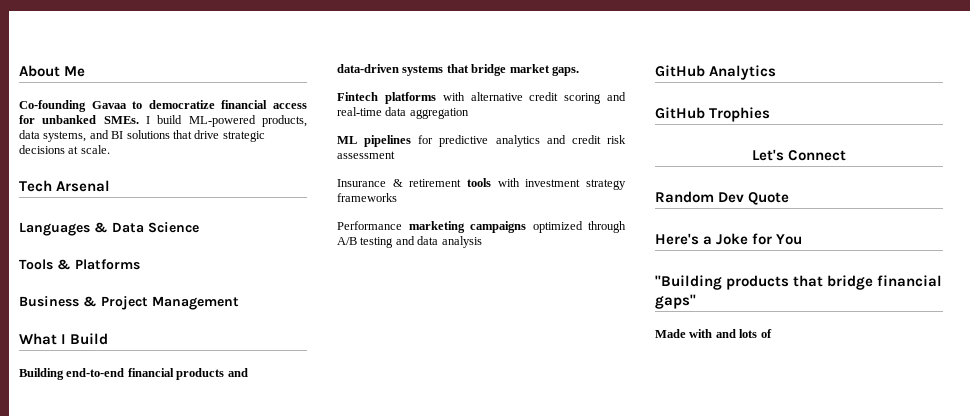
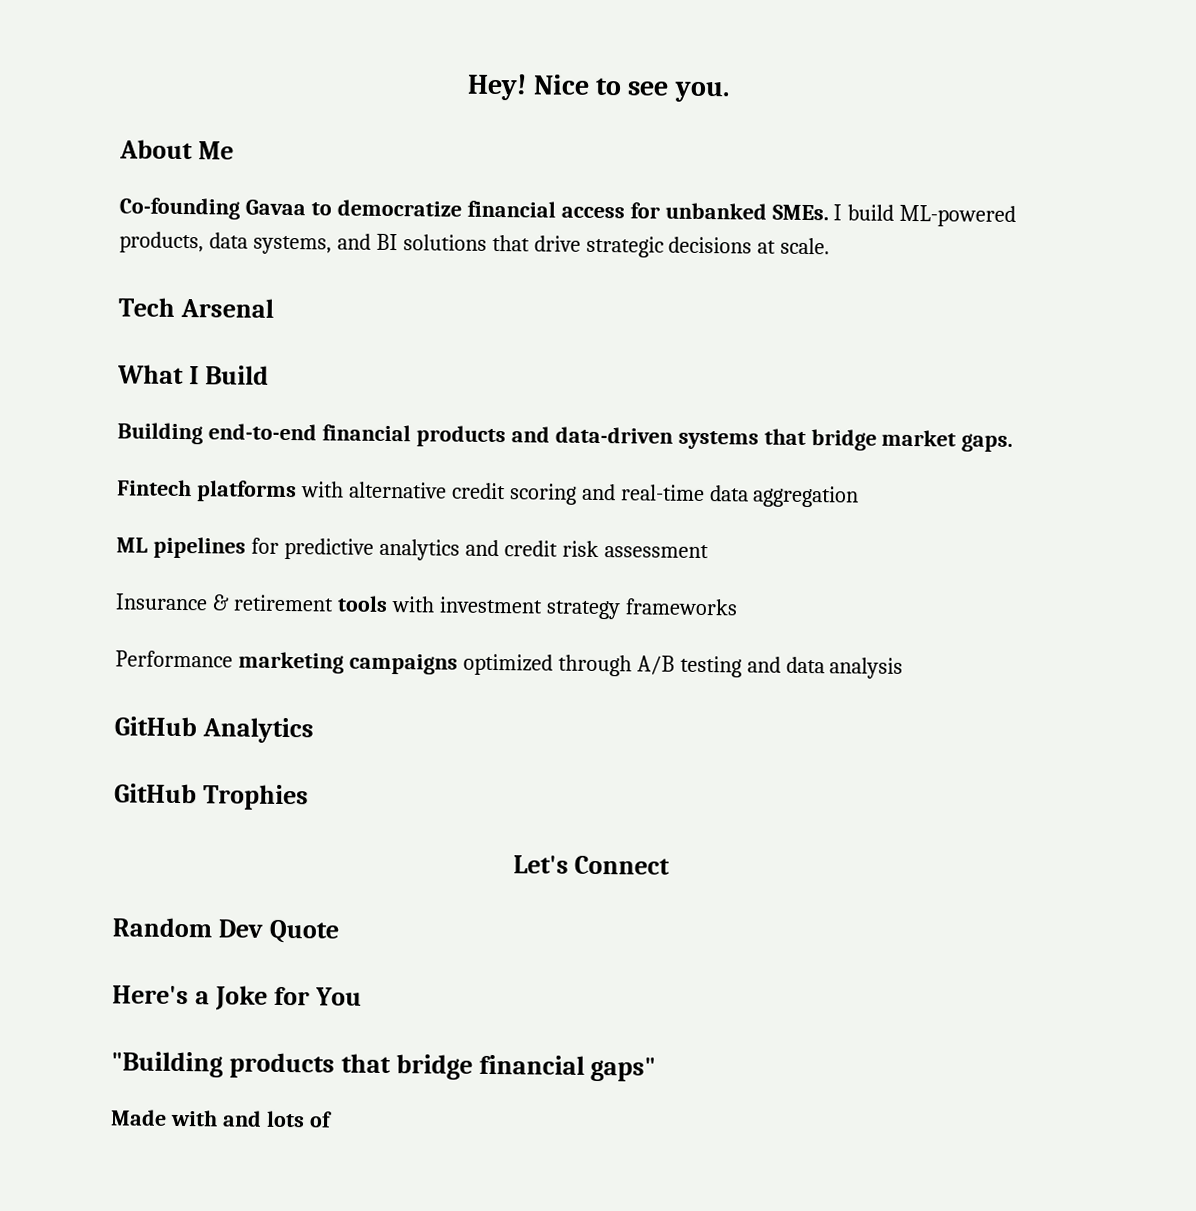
(19, 71) none -> [467,73,730,103] Hey! Nice to see you. //
[19,222,199,236] [19,259,140,270] [19,296,239,310] // Languages & Data Science // Tools & Platforms // Business & Project Management -> (274, 307) none

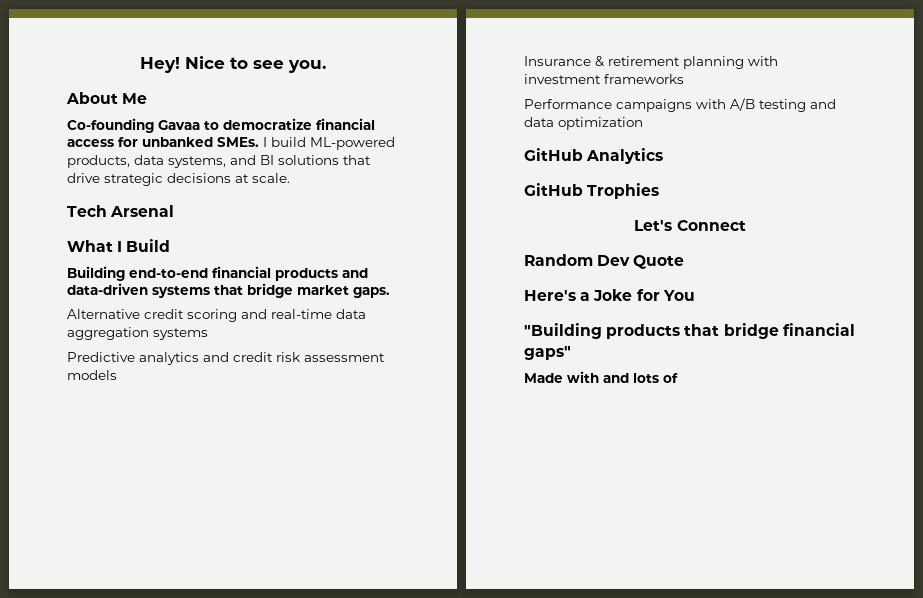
[117,479,447,503] Fintech platforms with alternative -> [67,309,140,319] Alternative
[116,536,374,560] // ML pipelines for predictive -> [153,328,208,340] [67,352,135,362] systems // Predictive
(709, 551) none -> [67,370,117,380] models
[336,595,388,612] tools -> [683,56,744,69] planning
[545,600,621,620] strategy -> (601, 79) none
[237,651,632,677] marketing campaigns optimized through -> [616,99,726,112] campaigns with
[829,657,904,679] analysis -> [558,117,643,130] optimization

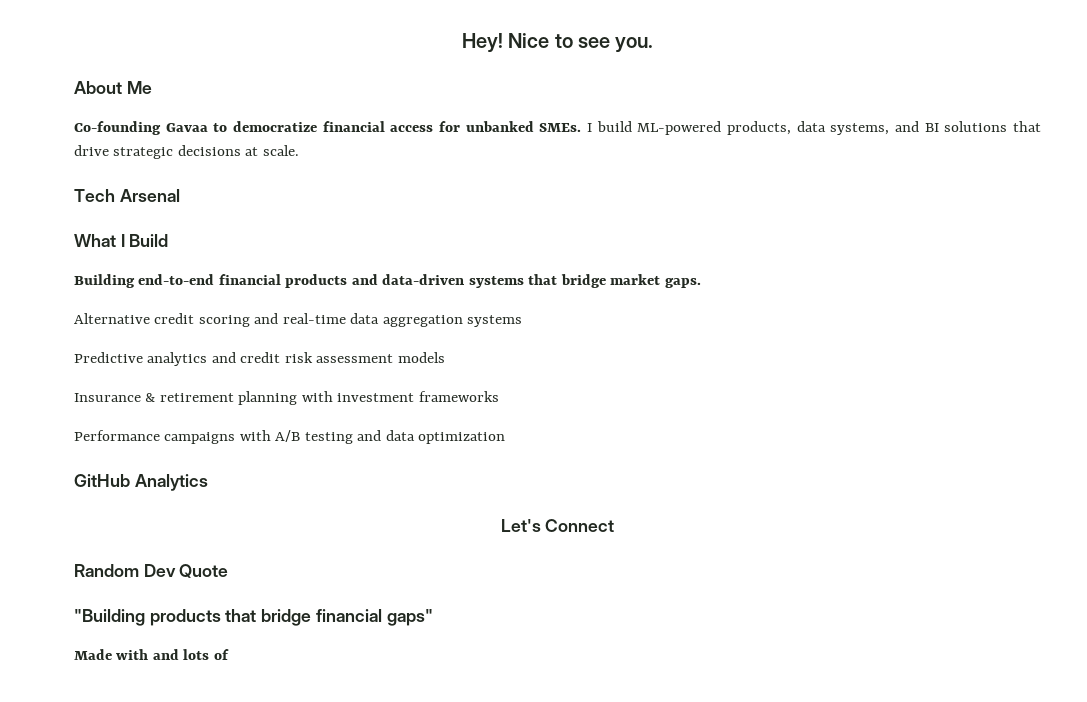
[524,183,660,199] // GitHub Trophies -> (208, 482) none
[524,289,695,301] // Here's a Joke for You -> (229, 571) none

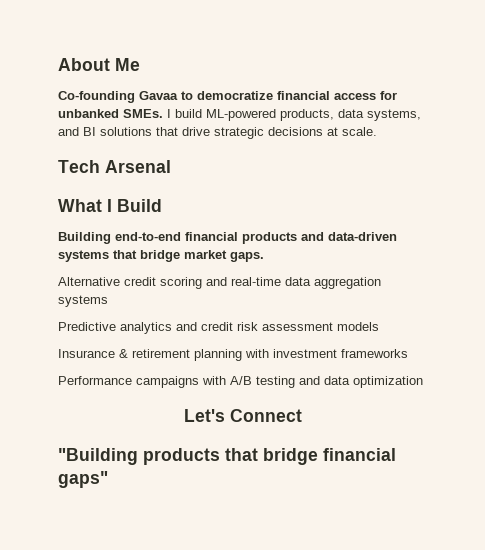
[461,33,654,53] Hey! Nice to see you. // -> (58, 64) none
[74,474,208,491] // GitHub Analytics -> (423, 382) none
[74,564,229,578] // Random Dev Quote -> (302, 415) none
[74,649,229,660] // Made with and lots of -> (108, 479) none

